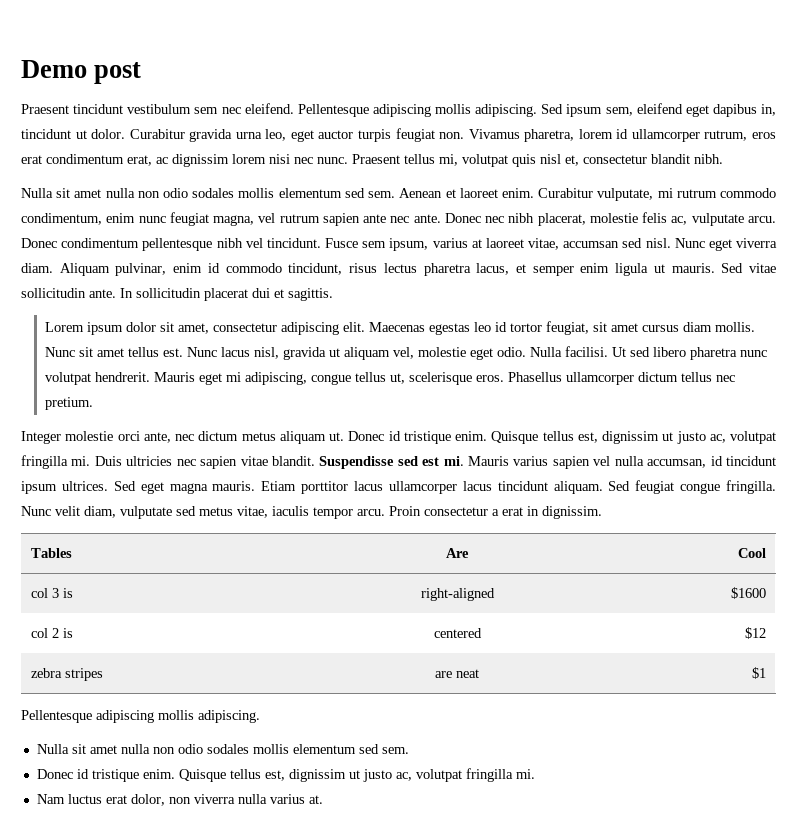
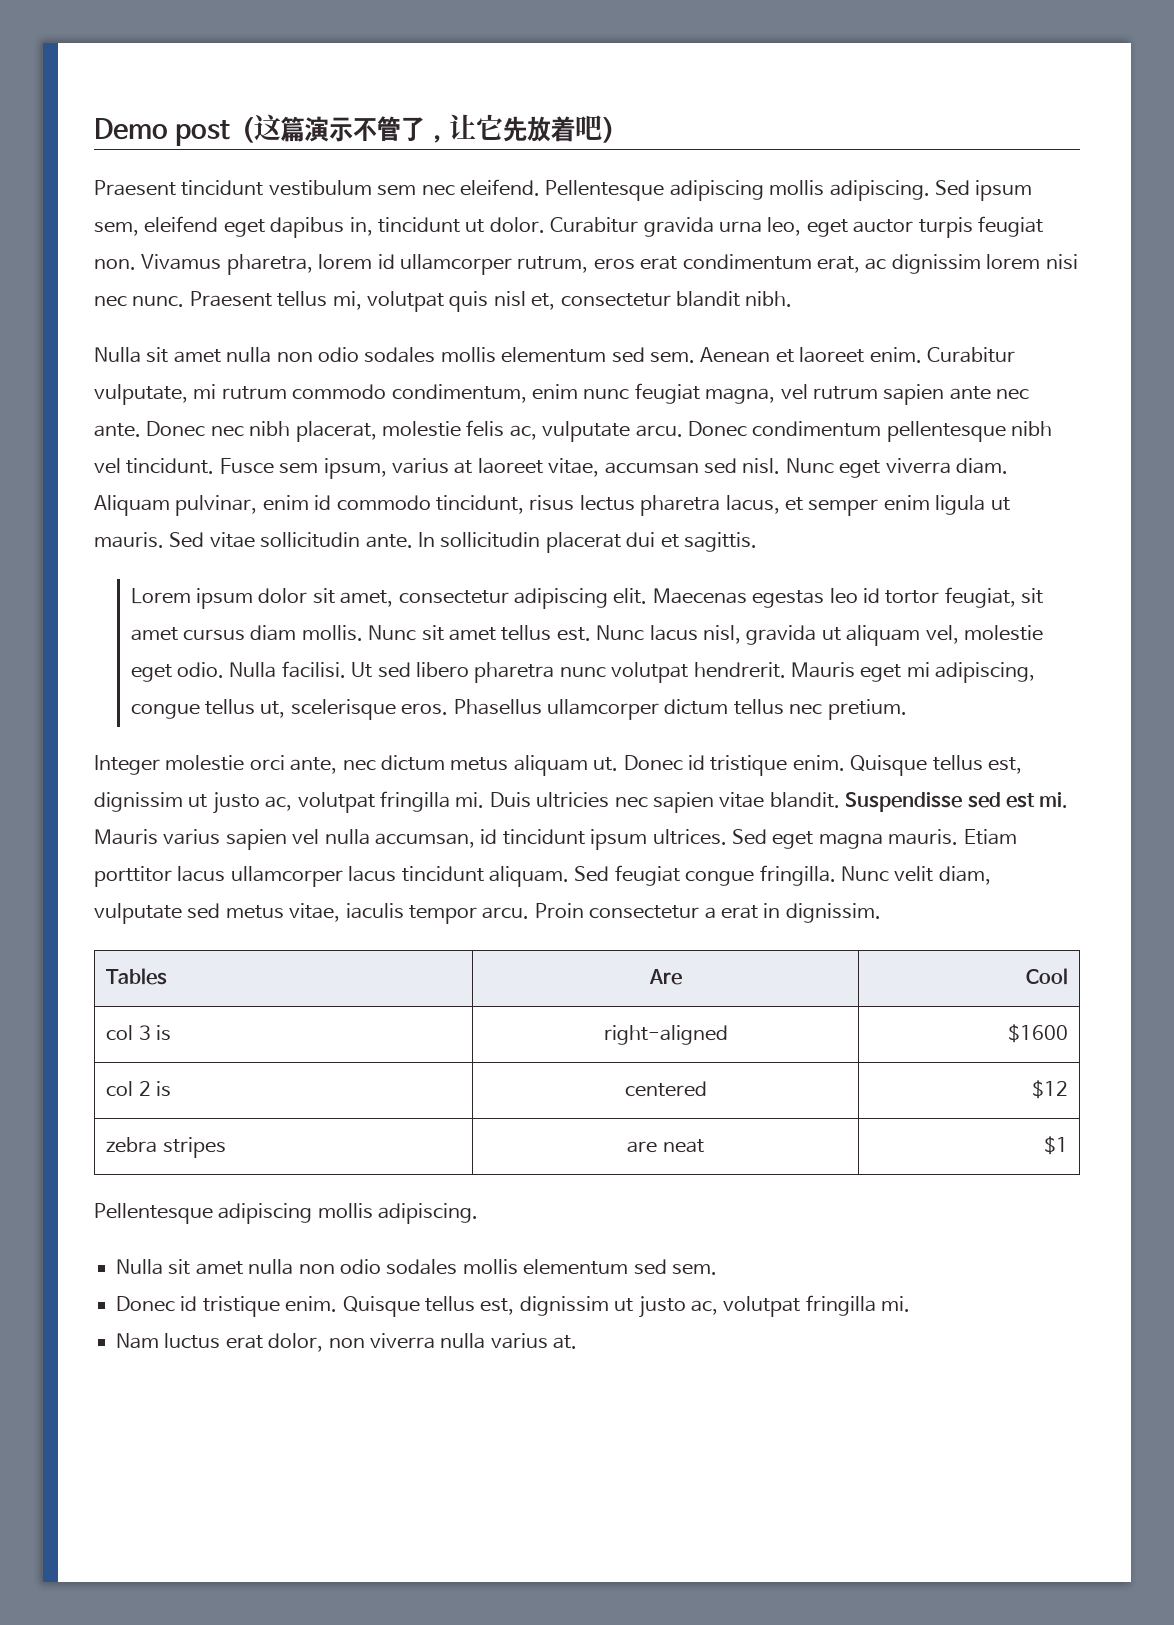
(142, 73) none -> [230,114,627,143] （这篇演示不管了，让它先放着吧）

